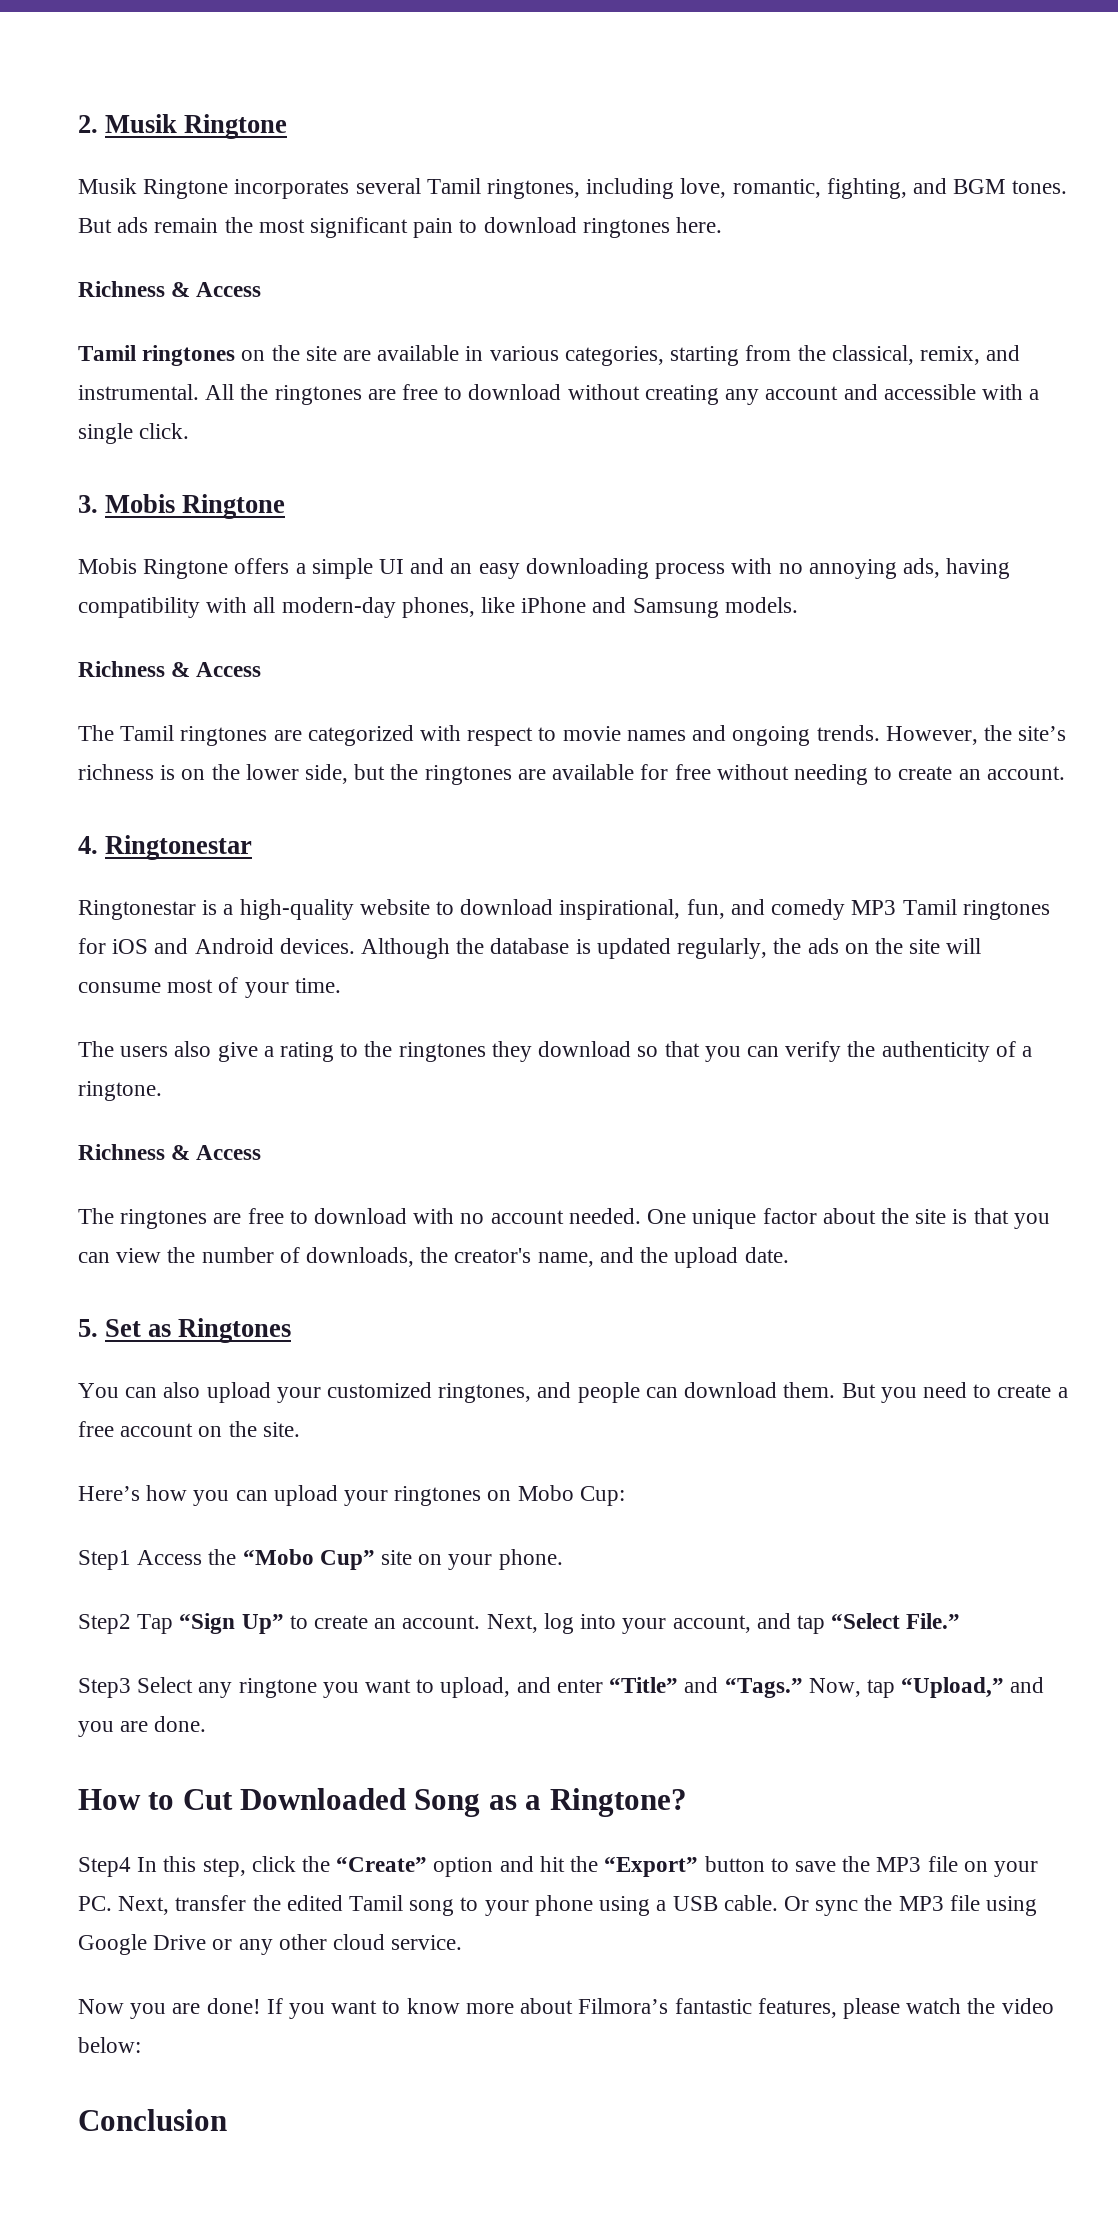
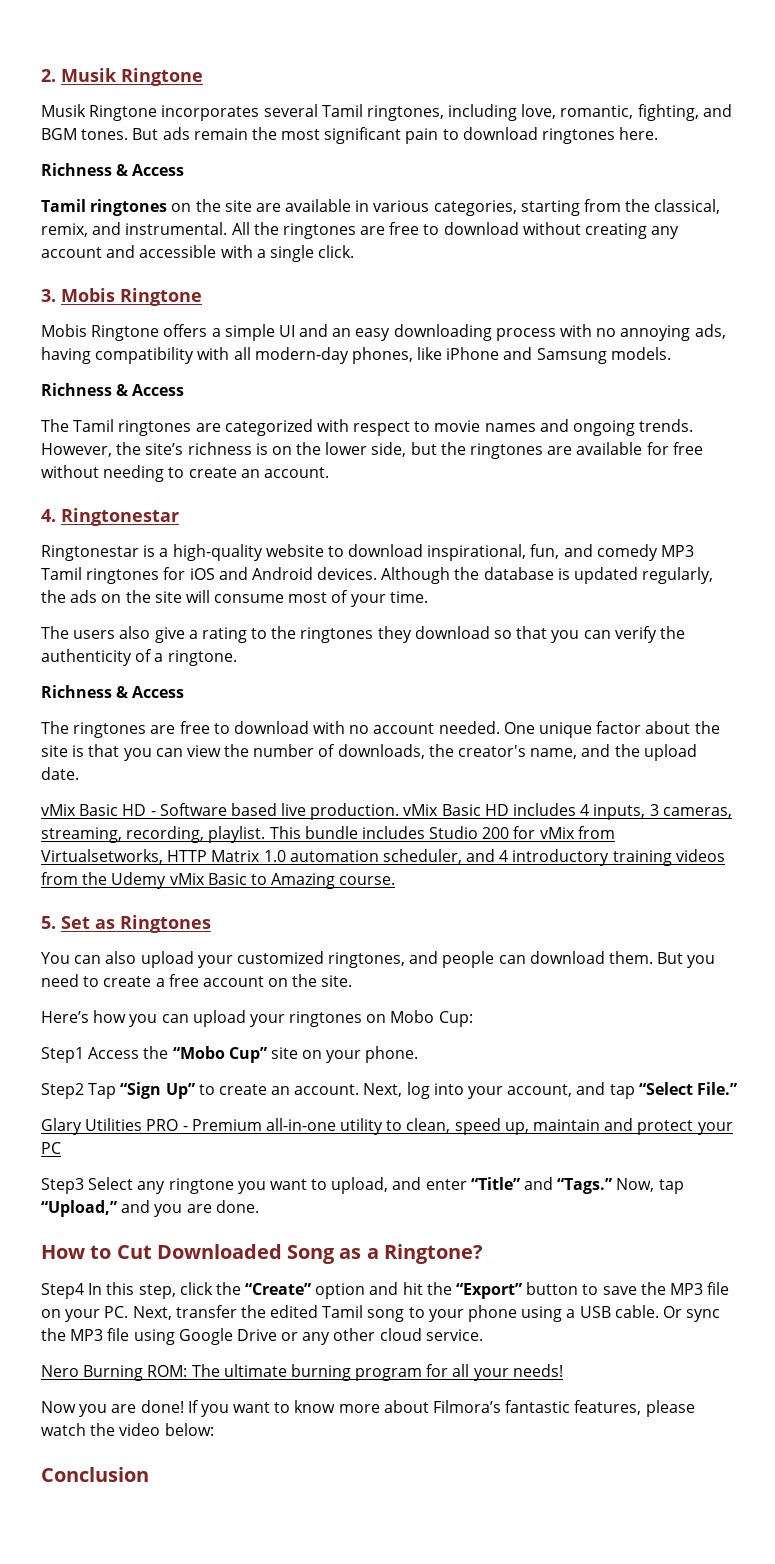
(789, 1255) none -> [41,803,732,820] [41,826,615,843] [41,849,725,866] [41,872,396,889] // vMix Basic HD - Software based live production. vMix Basic HD includes 4 inputs, 3 cameras, streaming, recording, playlist. This bundle includes Studio 200 for vMix from Virtualsetworks, HTTP Matrix 1.0 automation scheduler, and 4 introductory training videos from the Udemy vMix Basic to Amazing course.
(961, 1621) none -> [41,1118,733,1135] [41,1142,61,1154] // Glary Utilities PRO - Premium all-in-one utility to clean, speed up, maintain and protect your PC
(463, 1942) none -> [41,1364,563,1381] // Nero Burning ROM: The ultimate burning program for all your needs!

